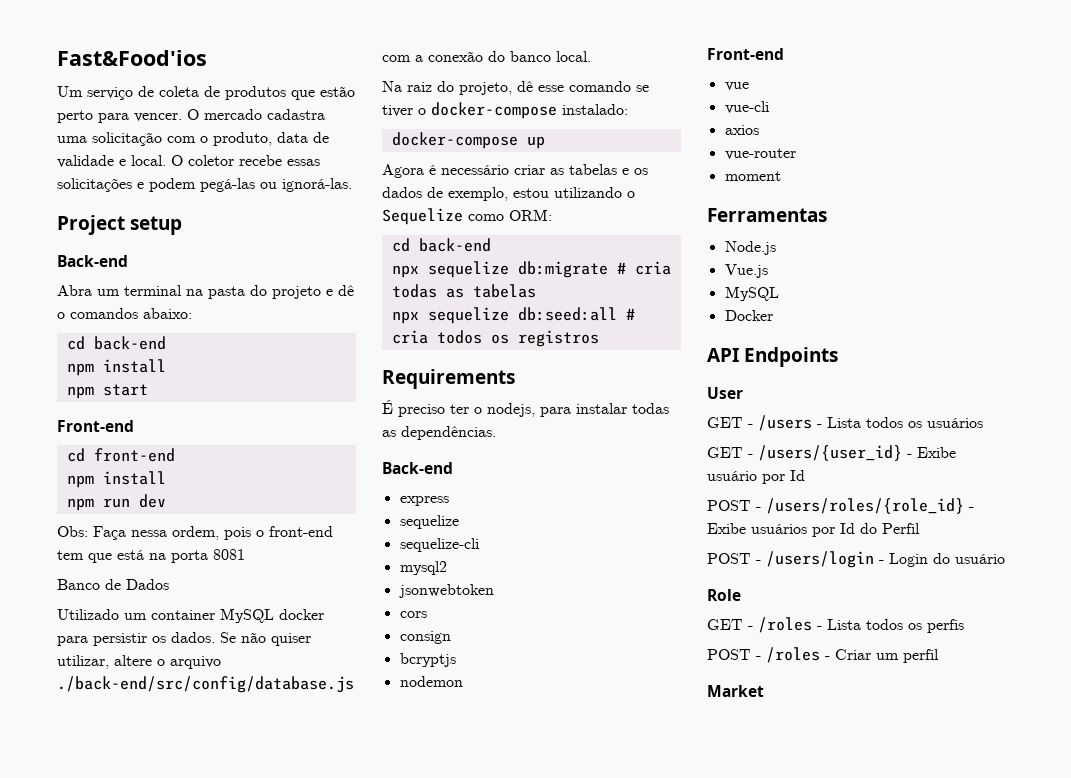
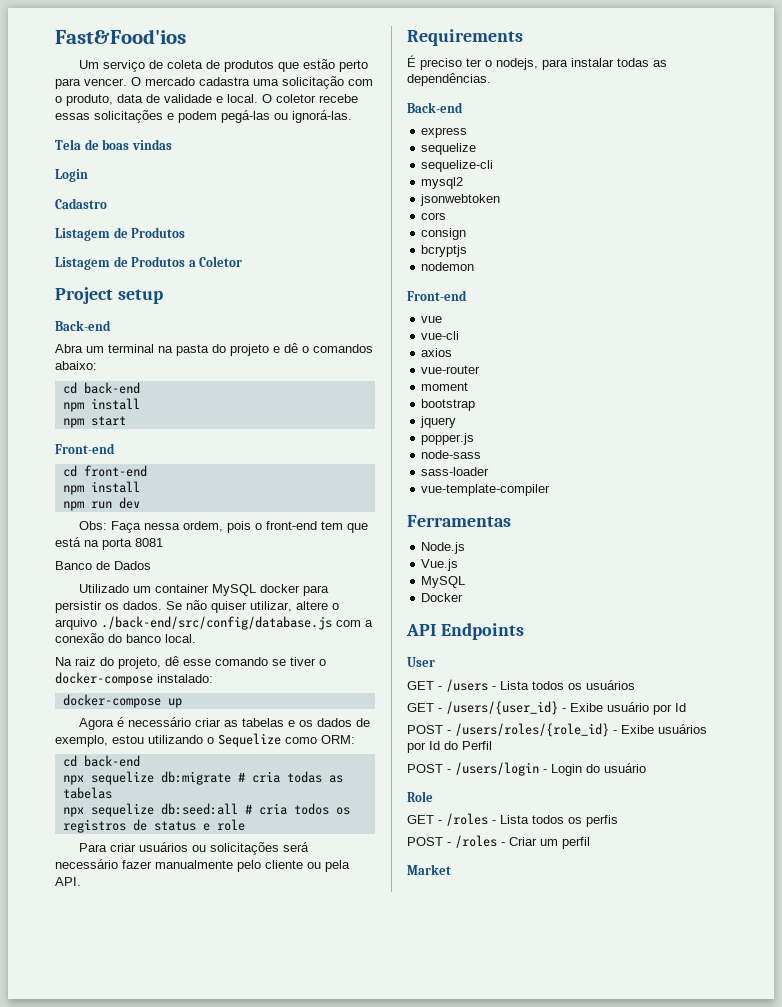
(352, 185) none -> [55,139,172,150] [55,169,88,182] [55,198,107,209] [55,227,186,241] [55,256,243,270] // Tela de boas vindas // Login // Cadastro // Listagem de Produtos // Listagem de Produtos a Coletor
(599, 338) none -> [132,819,245,831] [79,842,310,855] [55,859,350,872] [55,877,81,886] de status e role // Para criar usuários ou solicitações será necessário fazer manualmente pelo cliente ou pela API.
(781, 176) none -> [421,399,476,411] [420,416,457,428] [421,433,475,445] [421,450,482,459] [421,467,490,476] [421,484,551,496] // bootstrap // jquery // popper.js // node-sass // sass-loader // vue-template-compiler

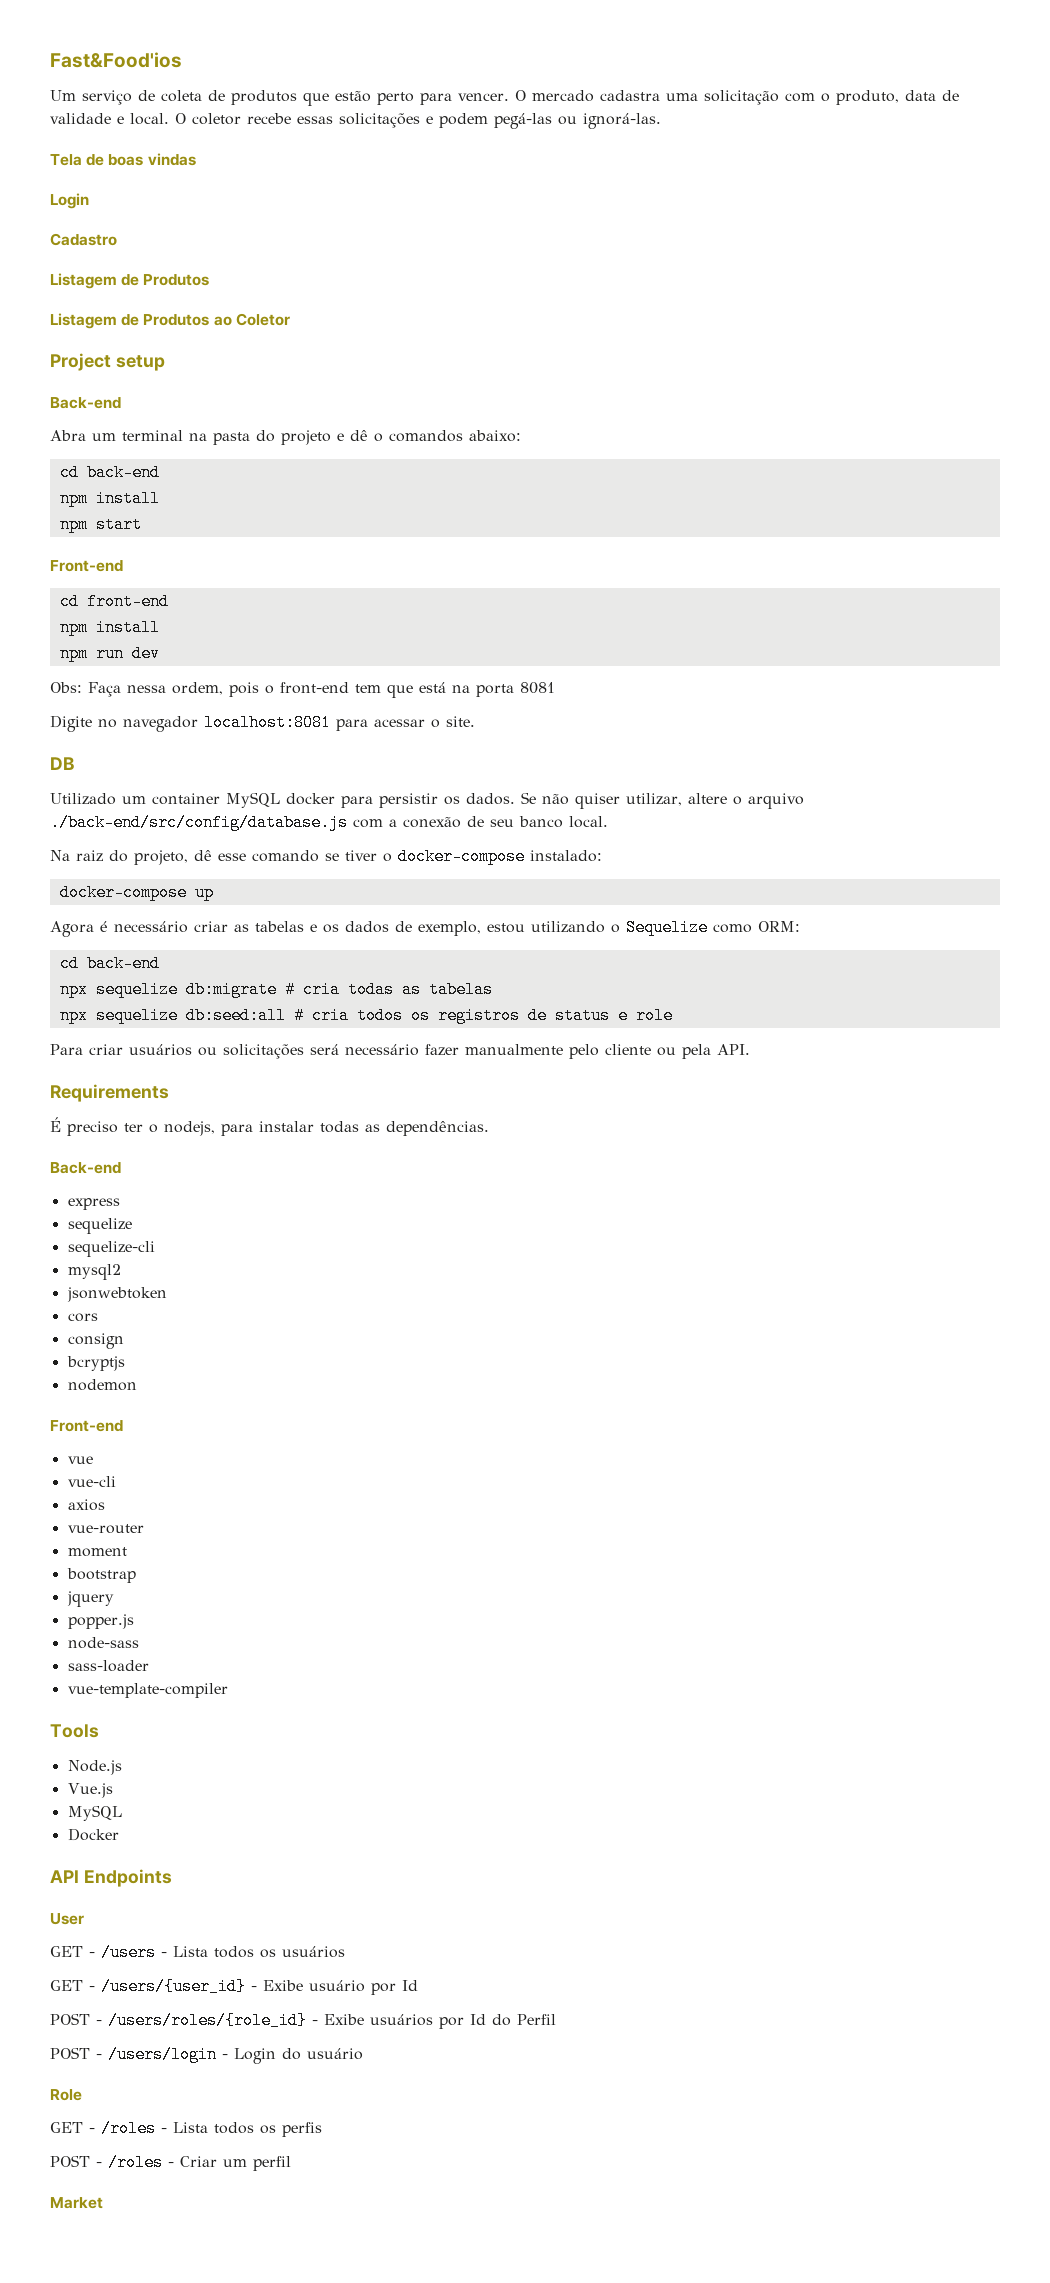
[188,260,196,267] a -> [213,316,232,326] ao
[55,561,151,570] Banco de Dados -> [50,714,475,732] [50,757,74,770] Digite no navegador localhost:8081 para acessar o site. // DB
[108,634,122,643] do -> [467,816,514,827] de seu
[407,515,511,527] Ferramentas -> [50,1724,99,1738] Tools

